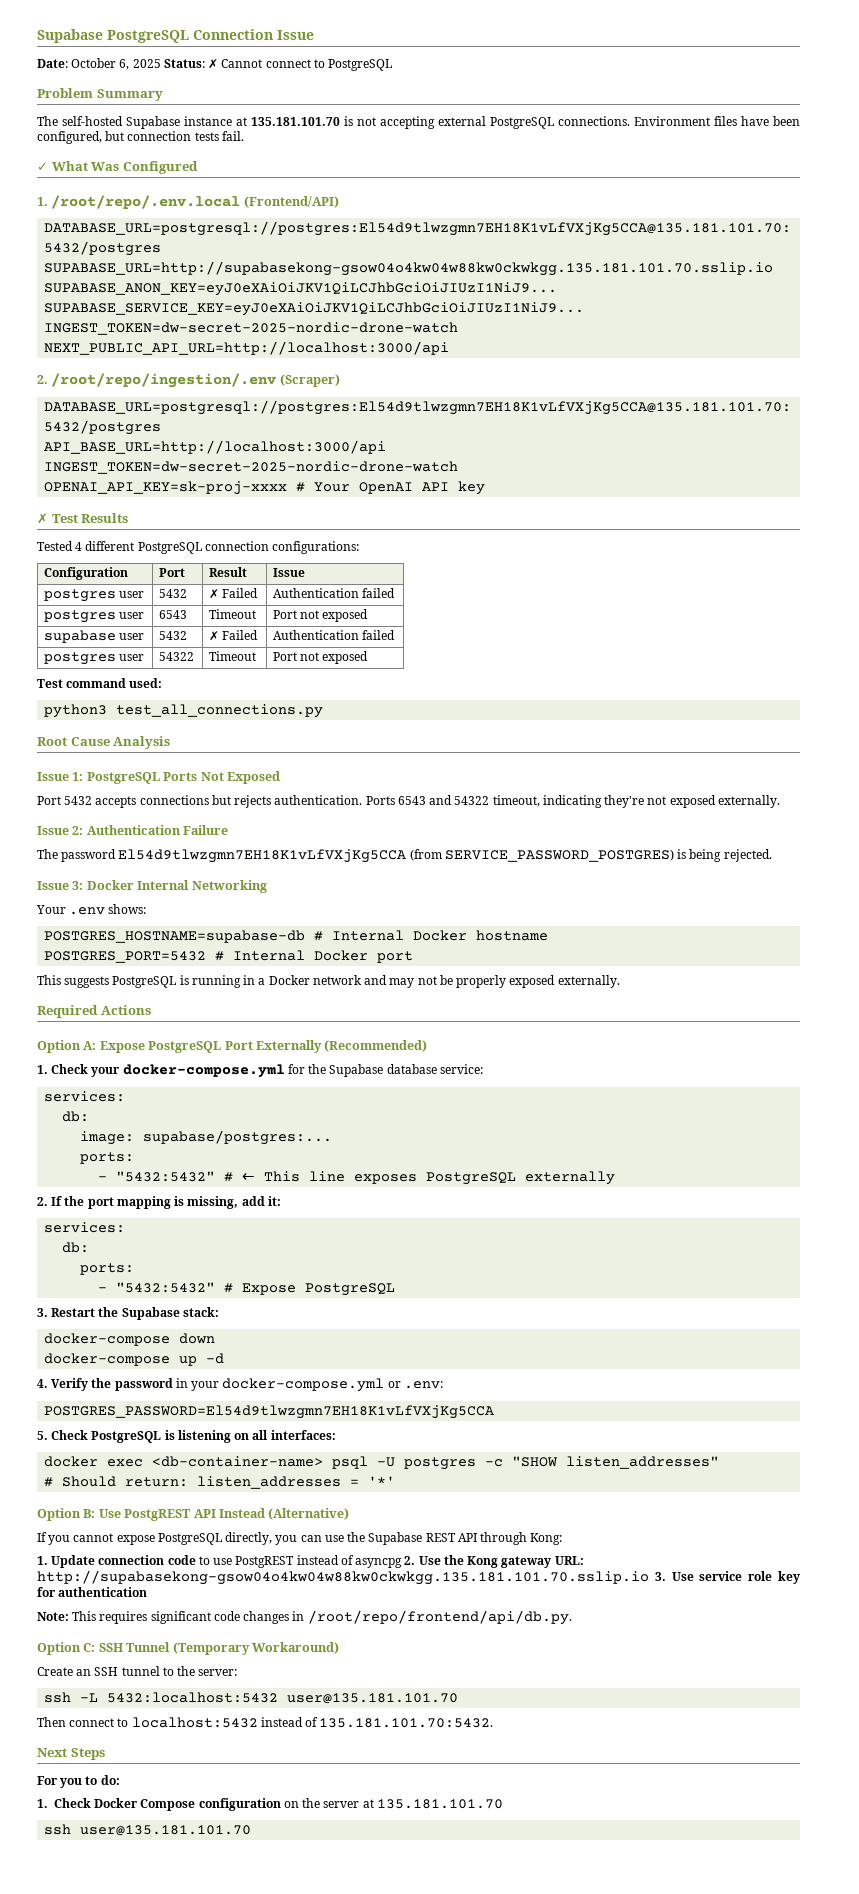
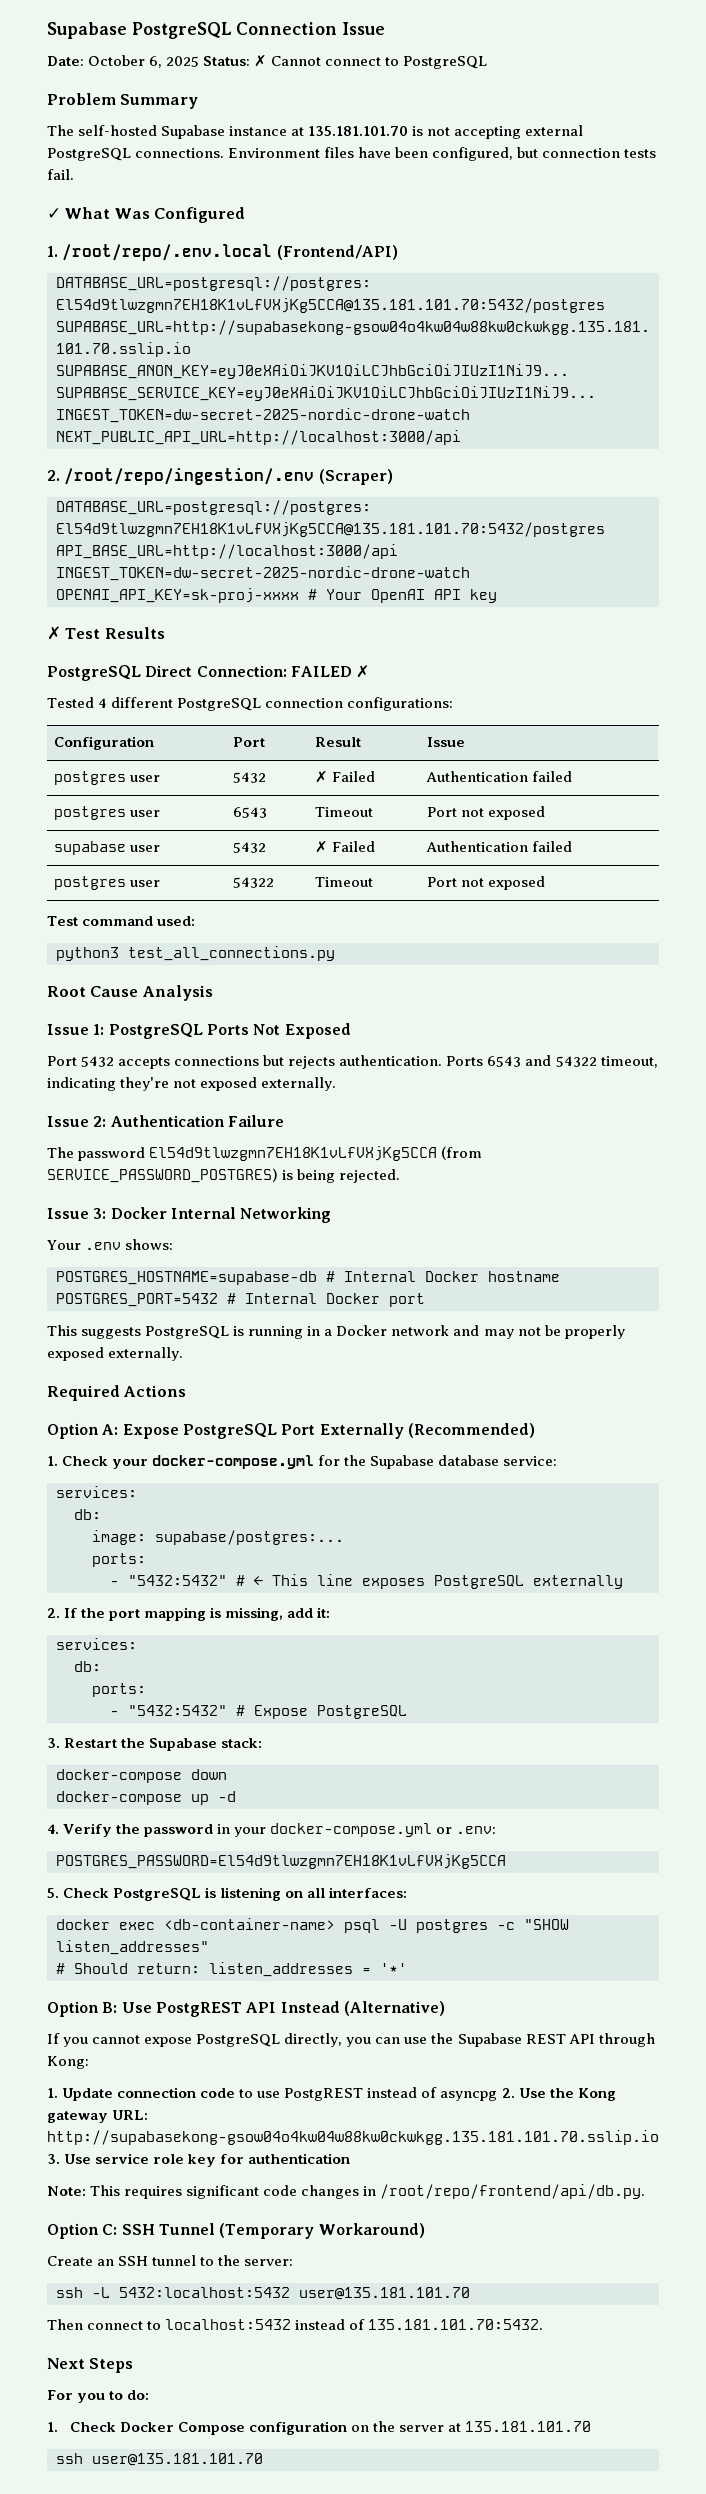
(129, 518) none -> [47,665,370,681] // PostgreSQL Direct Connection: FAILED ✗

